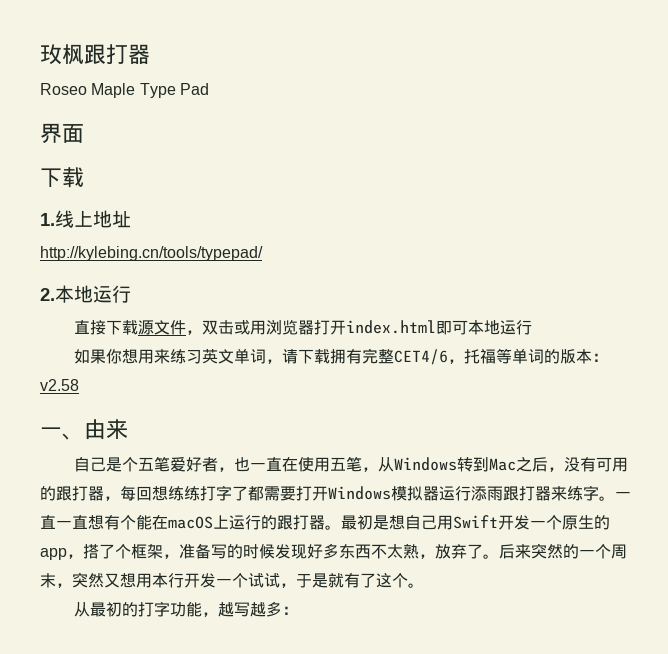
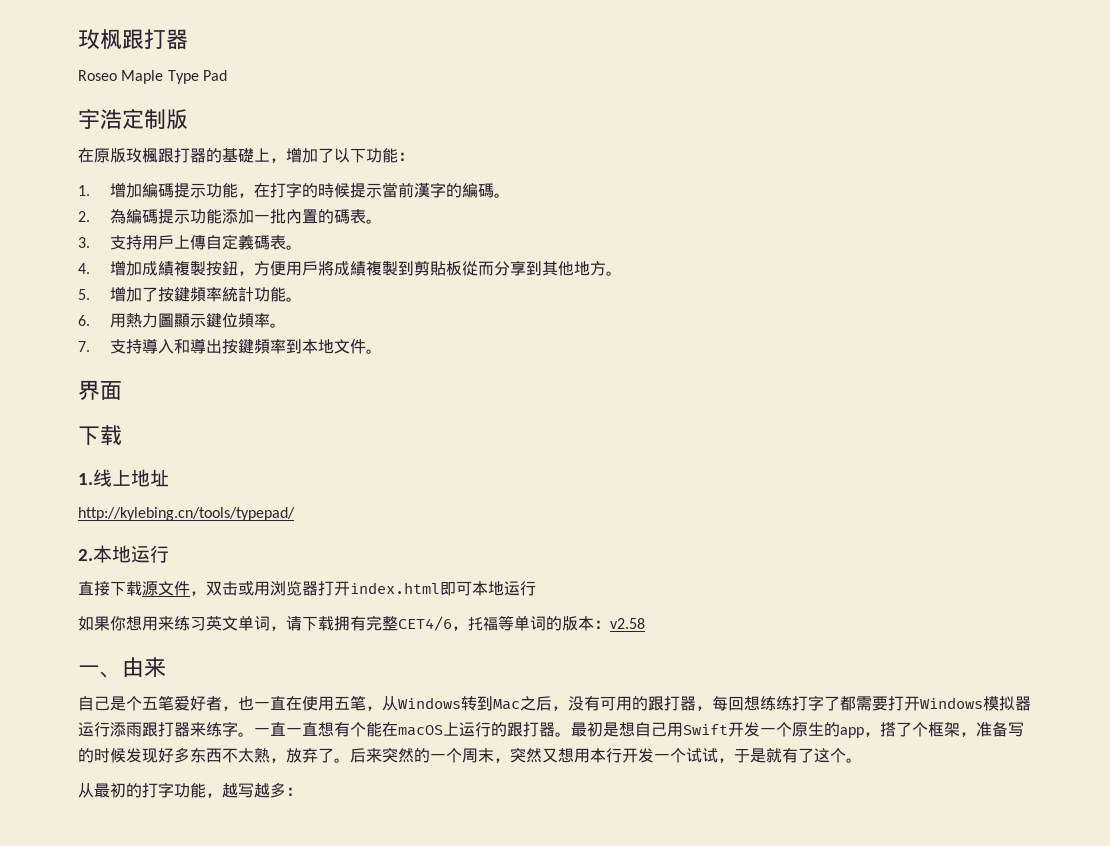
(209, 89) none -> [78,109,188,129] [78,147,414,163] [78,182,510,198] [78,209,382,224] [78,234,302,250] [78,260,622,276] [78,286,302,302] [78,313,286,328] [78,338,382,354] // 宇浩定制版 // 在原版玫楓跟打器的基礎上，增加了以下功能： // 1.增加編碼提示功能，在打字的時候提示當前漢字的編碼。 // 2.為編碼提示功能添加一批內置的碼表。 // 3.支持用戶上傳自定義碼表。 // 4.增加成績複製按鈕，方便用戶將成績複製到剪貼板從而分享到其他地方。 // 5.增加了按鍵頻率統計功能。 // 6.用熱力圖顯示鍵位頻率。 // 7.支持導入和導出按鍵頻率到本地文件。

